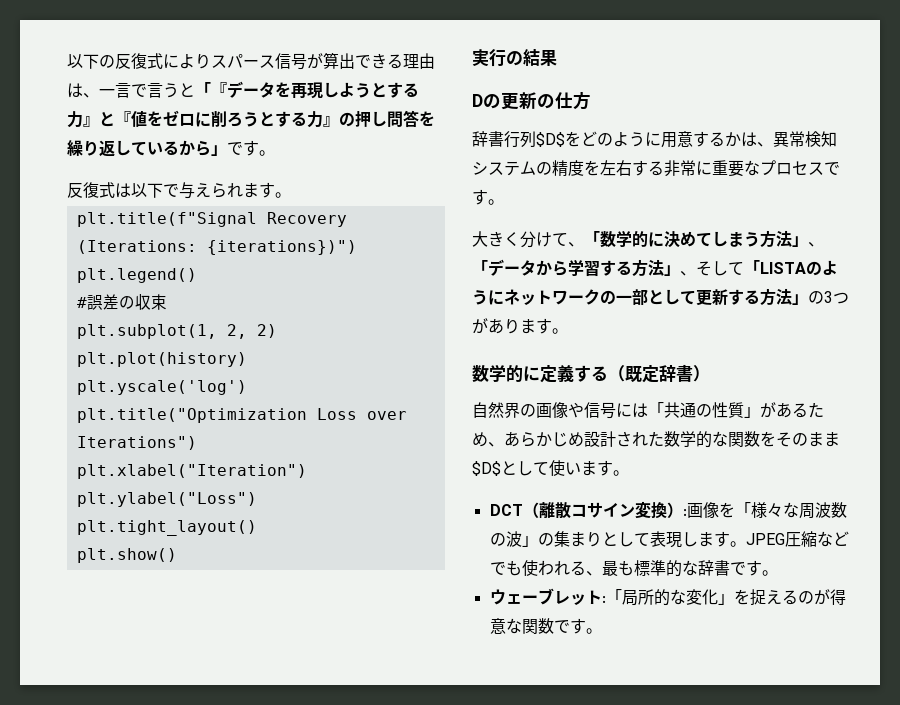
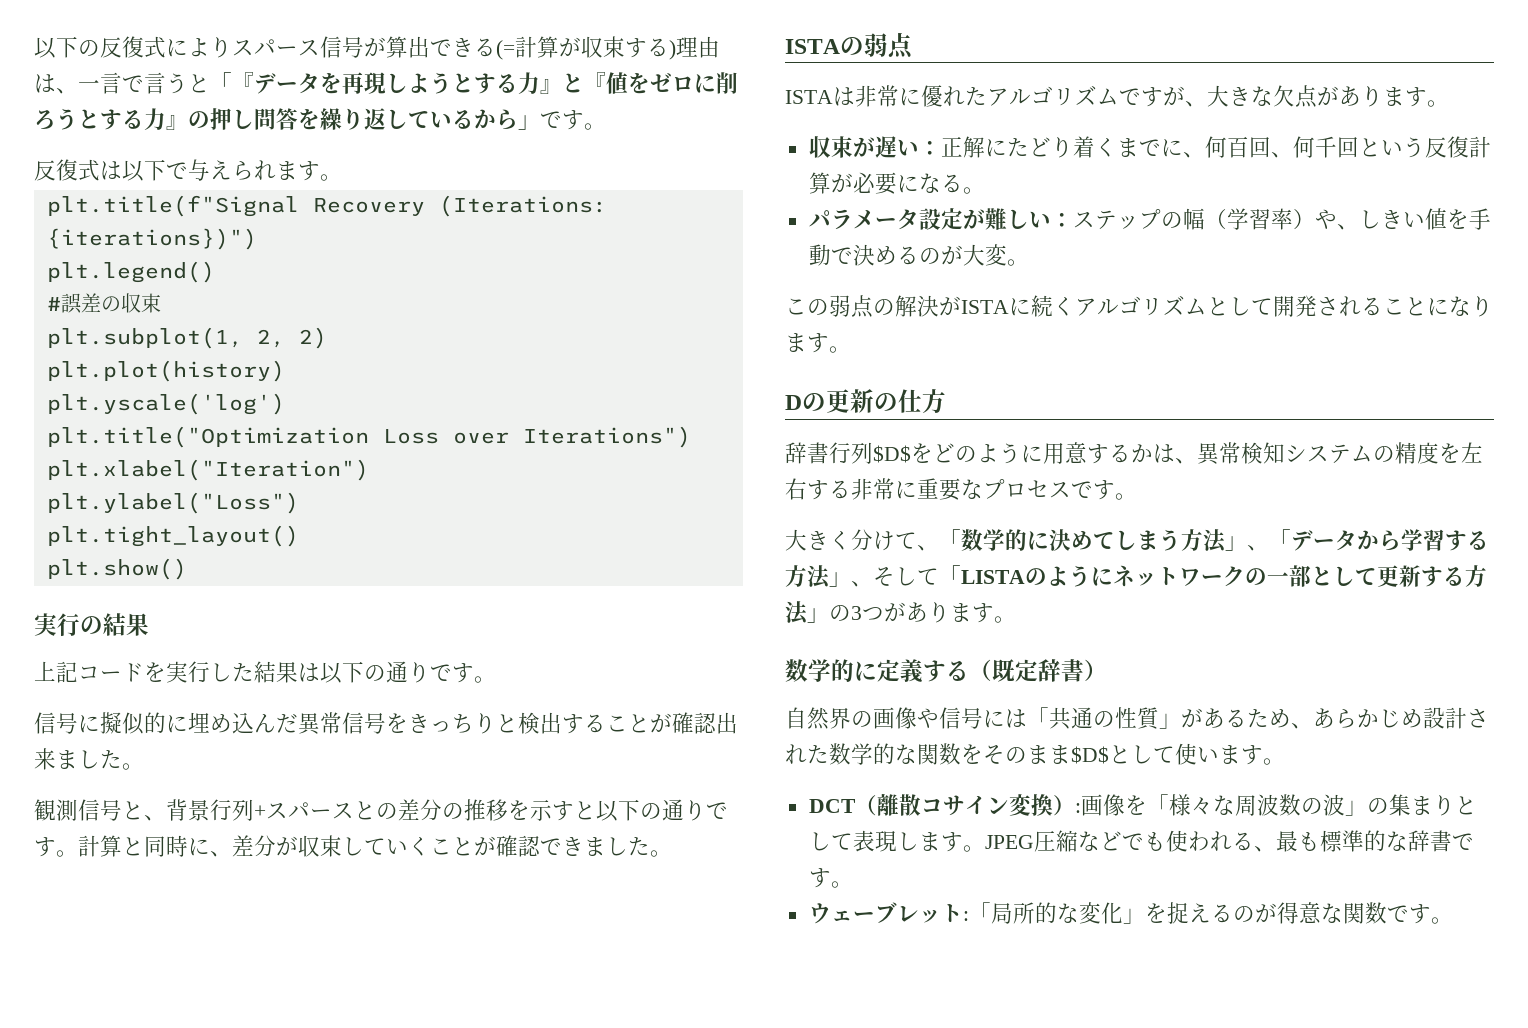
(403, 61) none -> [496,36,676,60] (=計算が収束する)
(557, 58) none -> [34,661,496,684] [34,712,738,735] [34,748,144,770] [34,799,728,822] [34,835,672,857] [785,32,913,59] [785,85,1449,108] [808,136,1491,158] [808,172,985,195] [808,208,1491,230] [808,244,1029,266] [785,295,1493,318] [785,333,851,353] // 上記コードを実行した結果は以下の通りです。 // 信号に擬似的に埋め込んだ異常信号をきっちりと検出することが確認出来ました。 // 観測信号と、背景行列+スパースとの差分の推移を示すと以下の通りです。計算と同時に、差分が収束していくことが確認できました。 // ISTAの弱点 // ISTAは非常に優れたアルゴリズムですが、大きな欠点があります。 // 収束が遅い：正解にたどり着くまでに、何百回、何千回という反復計算が必要になる。 // パラメータ設定が難しい：ステップの幅（学習率）や、しきい値を手動で決めるのが大変。 // この弱点の解決がISTAに続くアルゴリズムとして開発されることになります。

